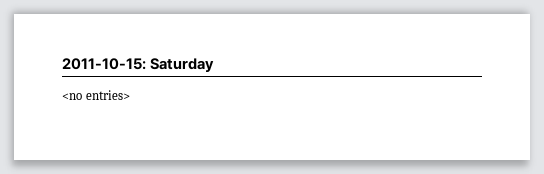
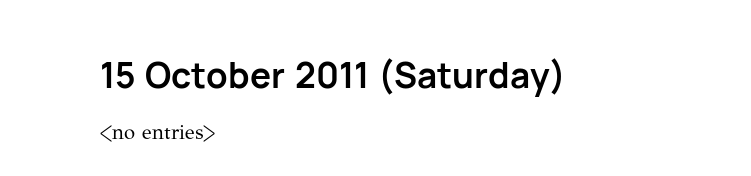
[62,58,215,72] 2011-10-15: Saturday -> [100,58,567,97] 15 October 2011 (Saturday)

